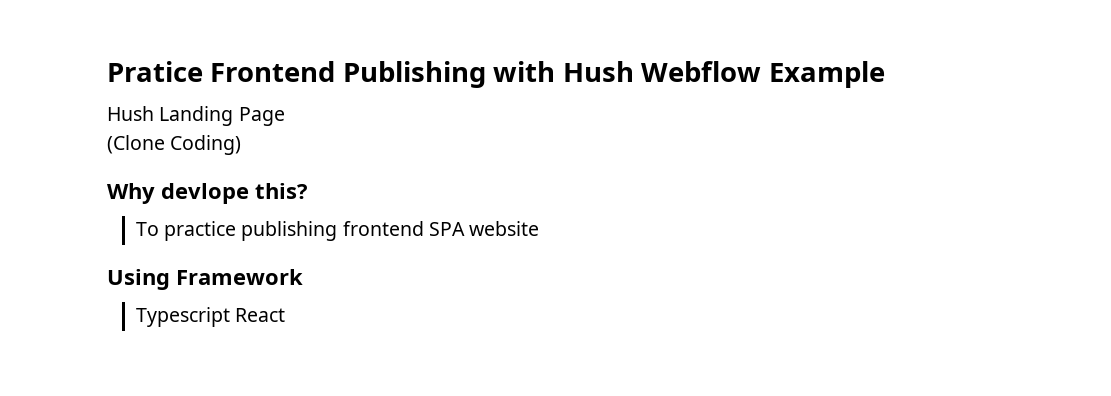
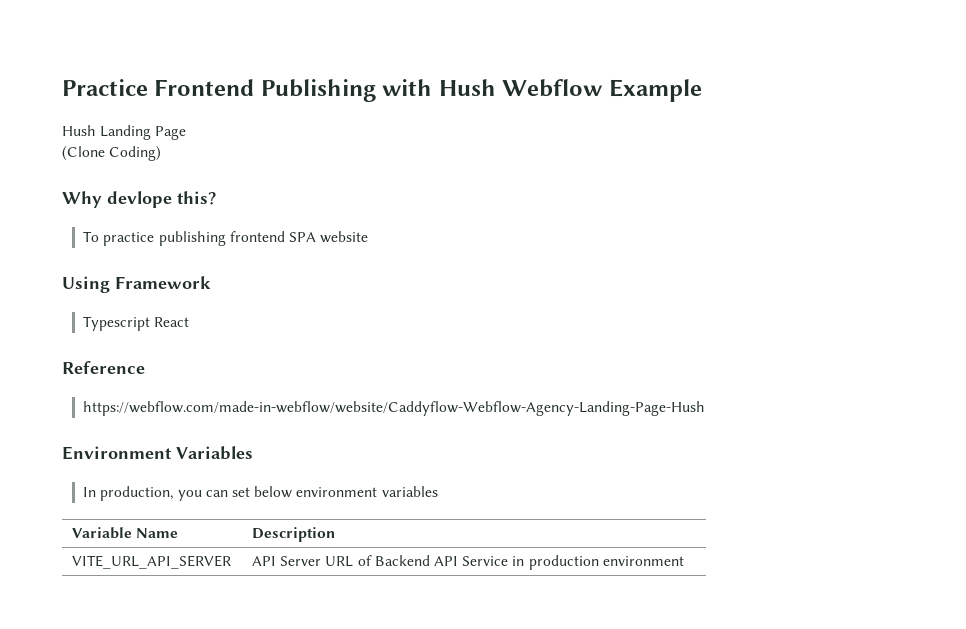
[107,61,203,82] Pratice -> [62,79,148,96] Practice
(286, 315) none -> [62,361,145,374] [83,401,706,416] [62,446,253,460] [83,486,438,501] [72,527,179,539] [252,527,336,542] [72,555,232,569] [252,555,684,570] // Reference // https://webflow.com/made-in-webflow/website/Caddyflow-Webflow-Agency-Landing-Page-Hush // Environment Variables // In production, you can set below environment variables // Variable Name | Description // VITE_URL_API_SERVER | API Server URL of Backend API Service in production environment

